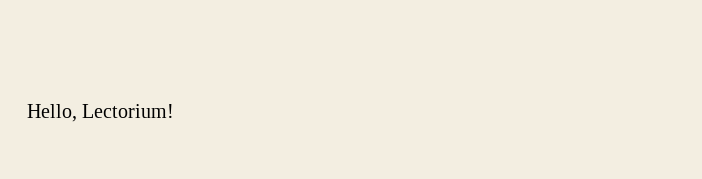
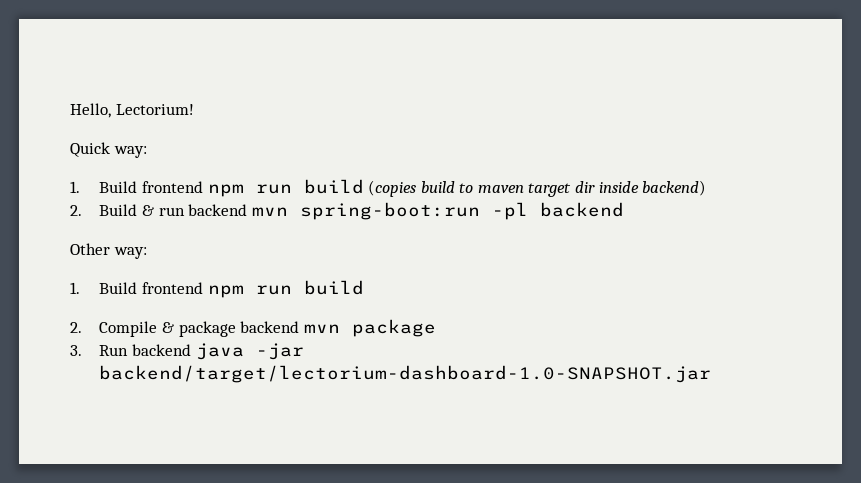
(175, 111) none -> [70,142,147,158] [70,179,707,197] [70,202,624,220] [70,243,147,259] [70,280,364,298] [70,319,436,337] [70,343,304,360] [99,365,712,383] // Quick way: // 1. Build frontend npm run build (copies build to maven target dir inside backend) // 2. Build & run backend mvn spring-boot:run -pl backend // Other way: // 1. Build frontend npm run build // 2. Compile & package backend mvn package // 3. Run backend java -jar backend/target/lectorium-dashboard-1.0-SNAPSHOT.jar

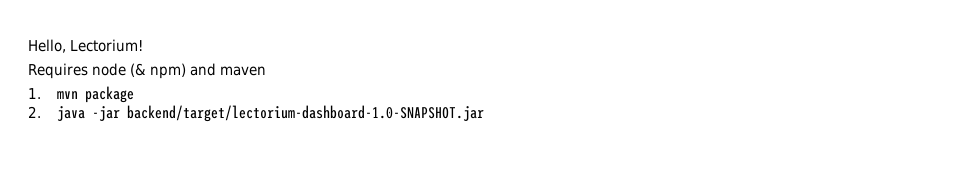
[70,142,147,158] [70,179,707,197] [70,202,624,220] [70,243,147,259] [70,280,364,298] [70,321,300,337] Quick way: // 1. Build frontend npm run build (copies build to maven target dir inside backend) // 2. Build & run backend mvn spring-boot:run -pl backend // Other way: // 1. Build frontend npm run build // 2. Compile & package backend -> [28,63,267,79] [28,88,41,99] Requires node (& npm) and maven // 1.
[70,344,191,356] 3. Run backend -> [28,106,41,118] 2.

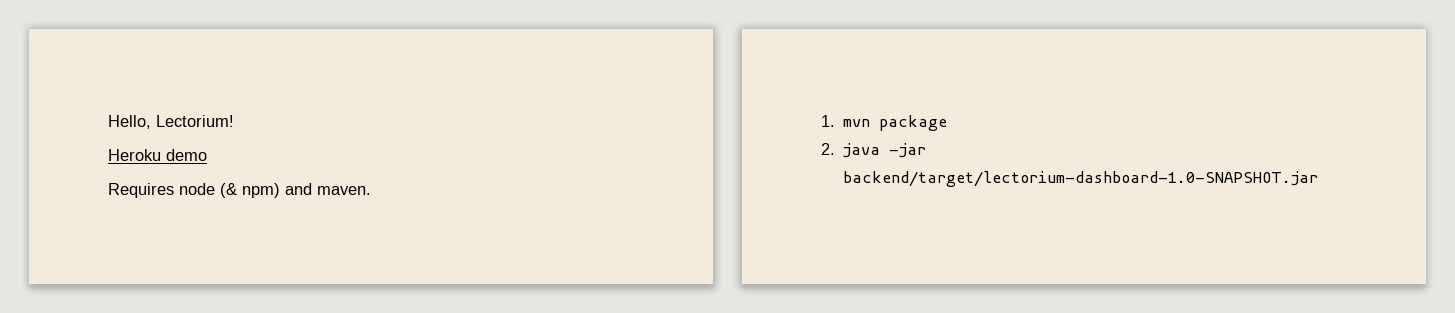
(144, 45) none -> [108,149,207,161] // Heroku demo
[220,66,267,76] maven -> [317,186,371,195] maven.

